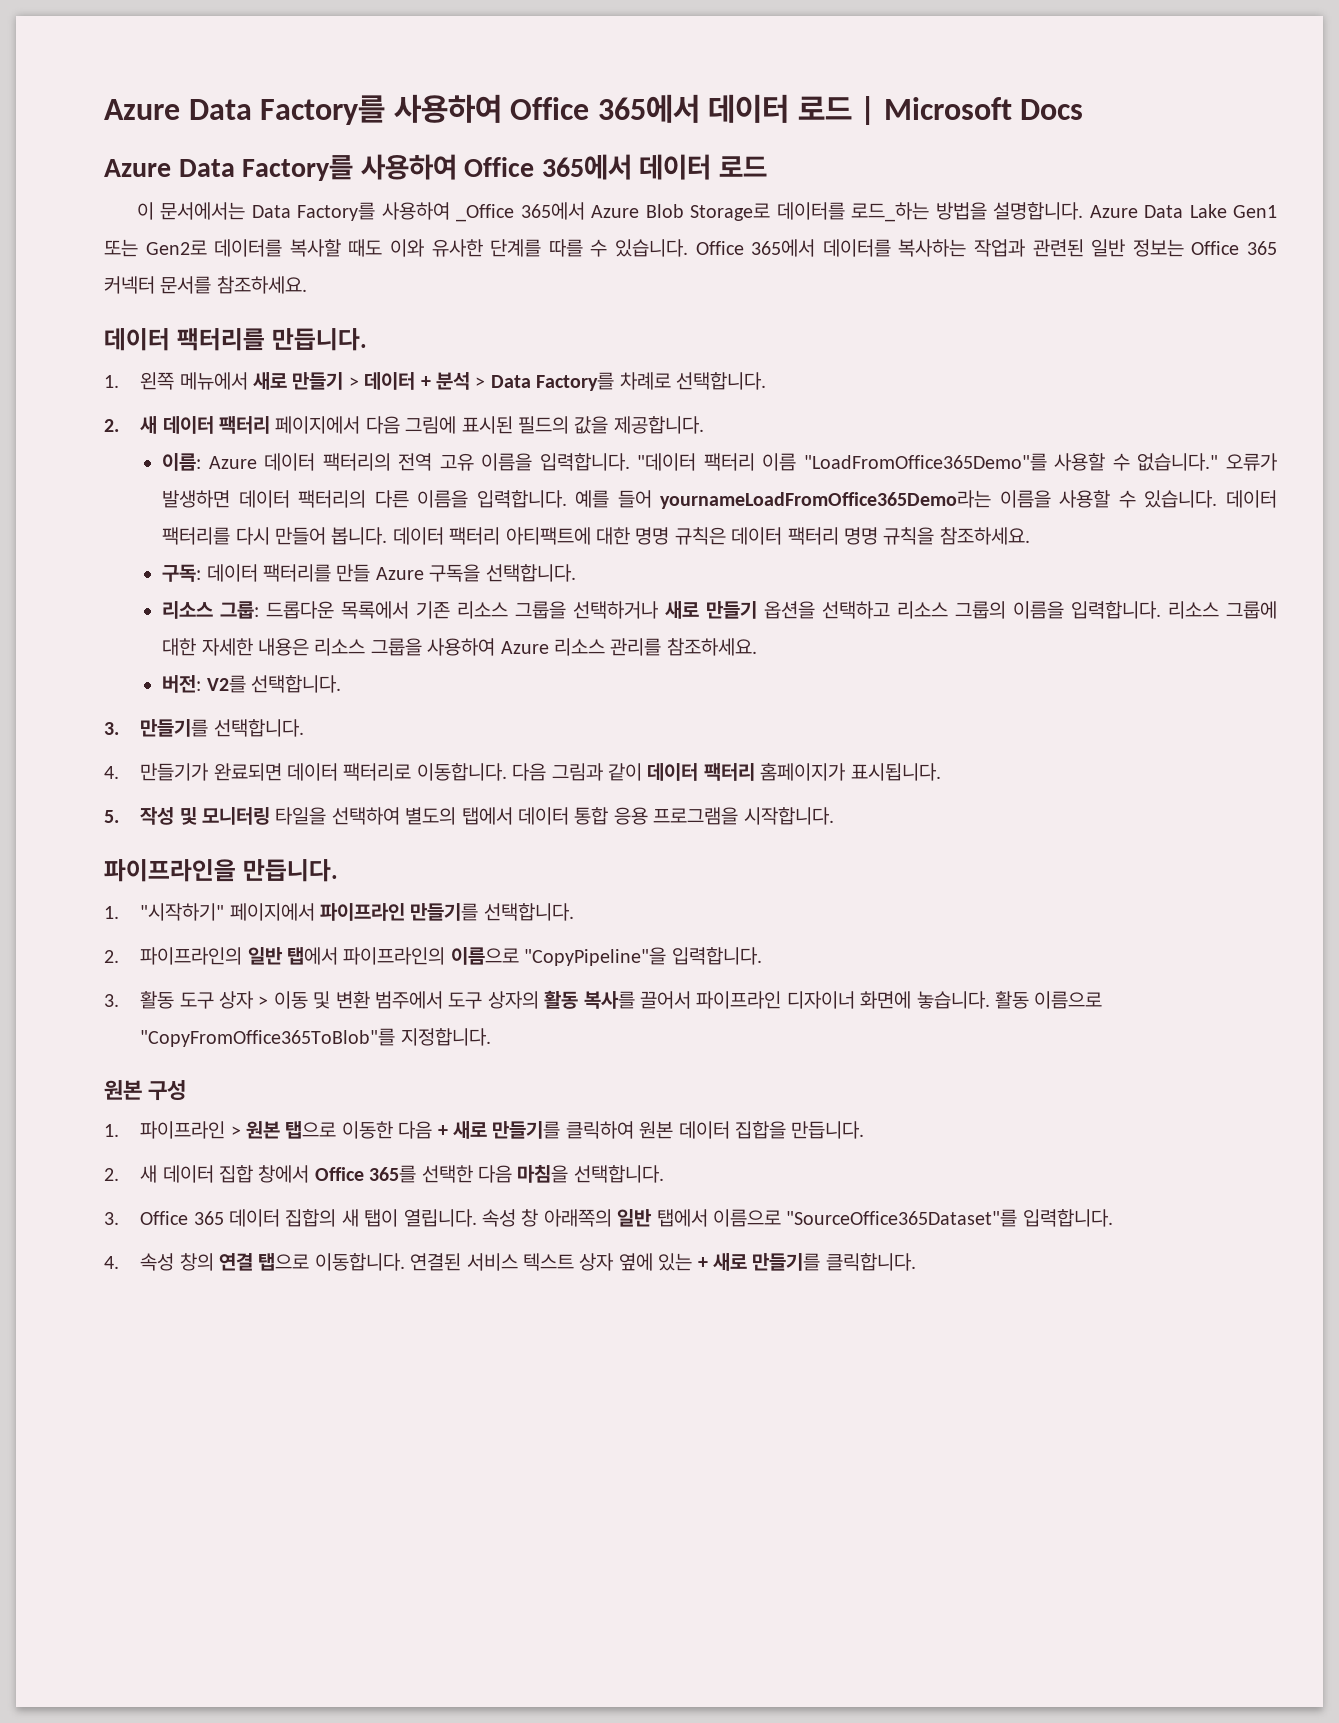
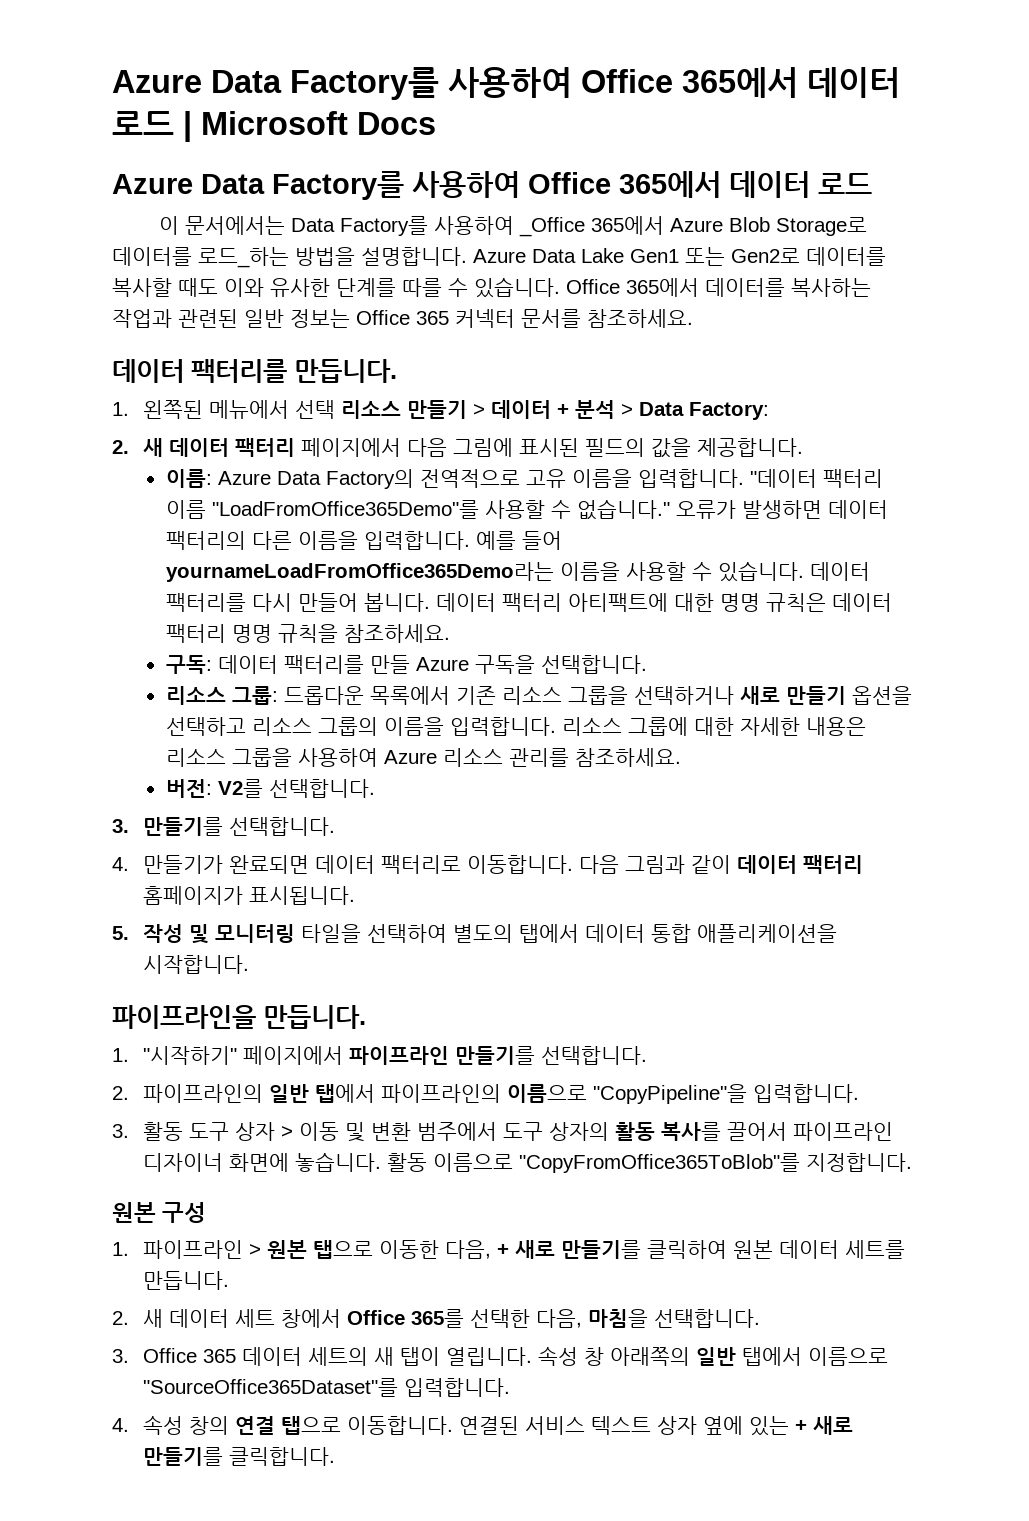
[140,372,287,390] 왼쪽 메뉴에서 새로 -> [142,400,401,419] 왼쪽된 메뉴에서 선택 리소스
[536,372,766,391] Factory를 차례로 선택합니다. -> [688,402,769,420] Factory:
[264,453,433,471] 데이터 팩터리의 전역 -> [276,469,520,489] Data Factory의 전역적으로
[613,807,739,825] 응용 프로그램을 -> [696,924,837,943] 애플리케이션을
[398,1121,433,1139] 다음 -> [444,1240,491,1259] 다음,
[734,1121,786,1139] 집합을 -> [844,1240,905,1259] 세트를
[218,1165,253,1183] 집합 -> [234,1309,275,1328] 세트
[477,1165,512,1183] 다음 -> [535,1309,582,1328] 다음,
[285,1209,337,1227] 집합의 -> [307,1347,368,1366] 세트의

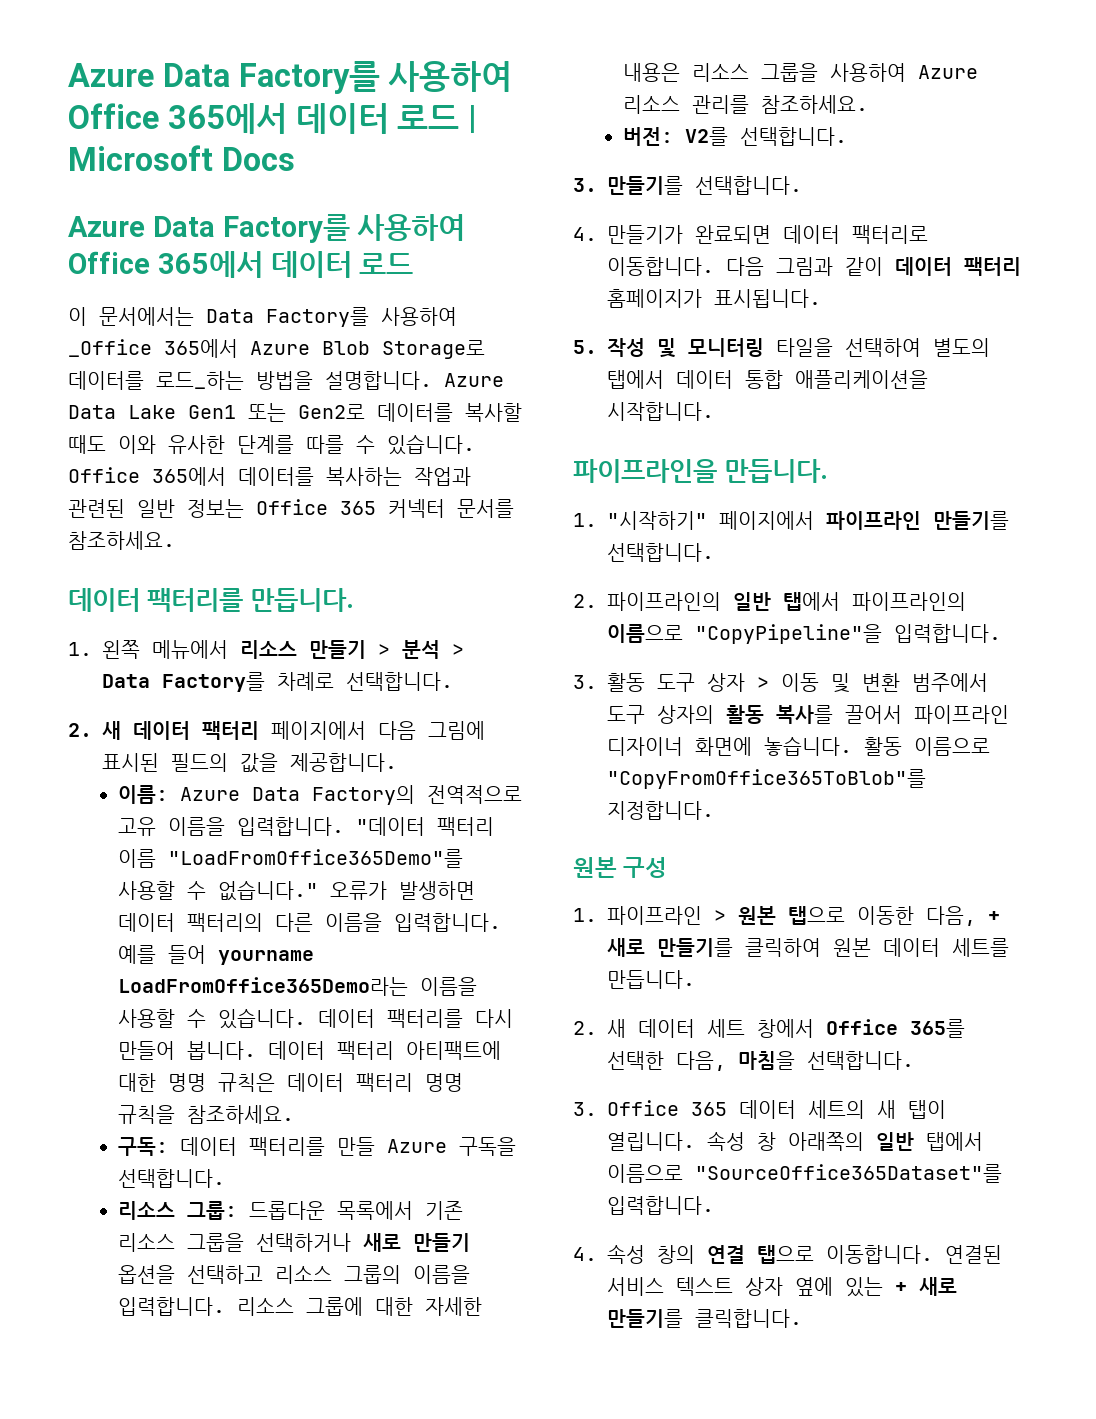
[142,400,335,419] 왼쪽된 메뉴에서 선택 -> [102,640,228,659] 왼쪽 메뉴에서
[490,400,569,419] 데이터 + -> (390, 650) none
[688,402,769,420] Factory: -> [162,672,453,692] Factory를 차례로 선택합니다.
[165,562,554,582] yournameLoadFromOffice365Demo라는 -> [217,950,314,965] [117,977,408,996] yourname LoadFromOffice365Demo라는

